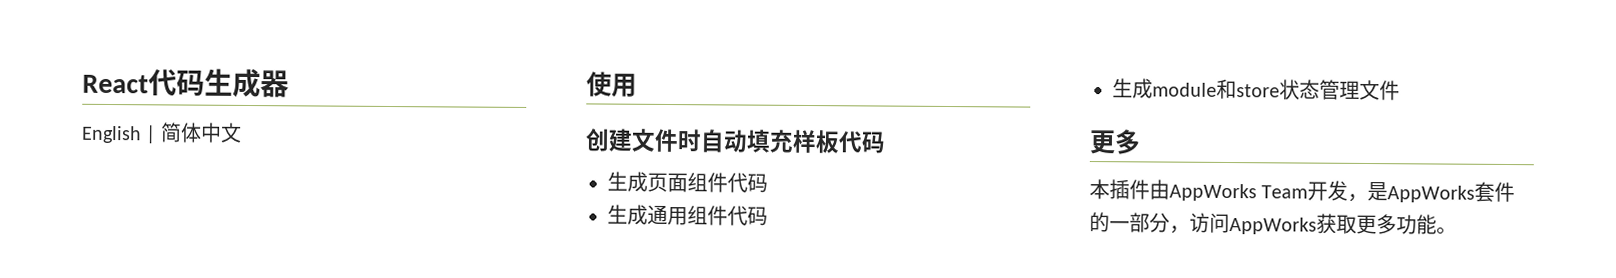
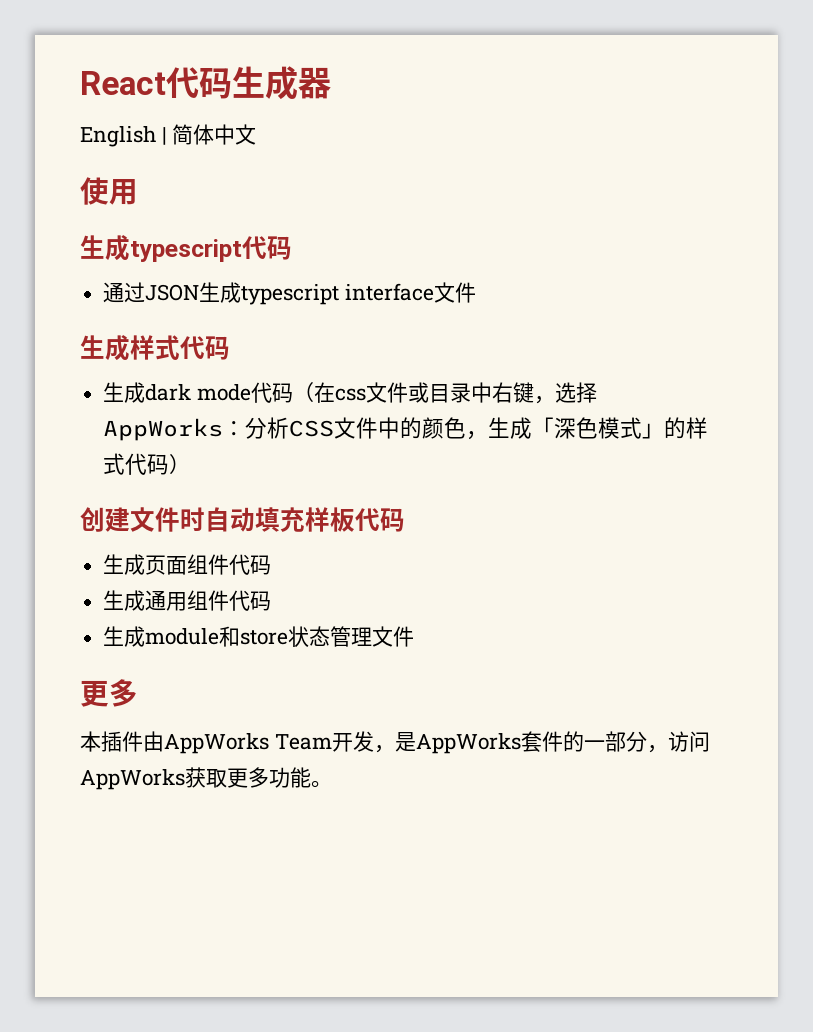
(637, 85) none -> [80,235,292,262] [103,282,476,305] [80,335,230,361] [103,382,597,404] [103,417,709,441] [103,453,191,475] // 生成typescript代码 // 通过JSON生成typescript interface文件 // 生成样式代码 // 生成dark mode代码（在css文件或目录中右键，选择AppWorks：分析CSS文件中的颜色，生成「深色模式」的样式代码）

